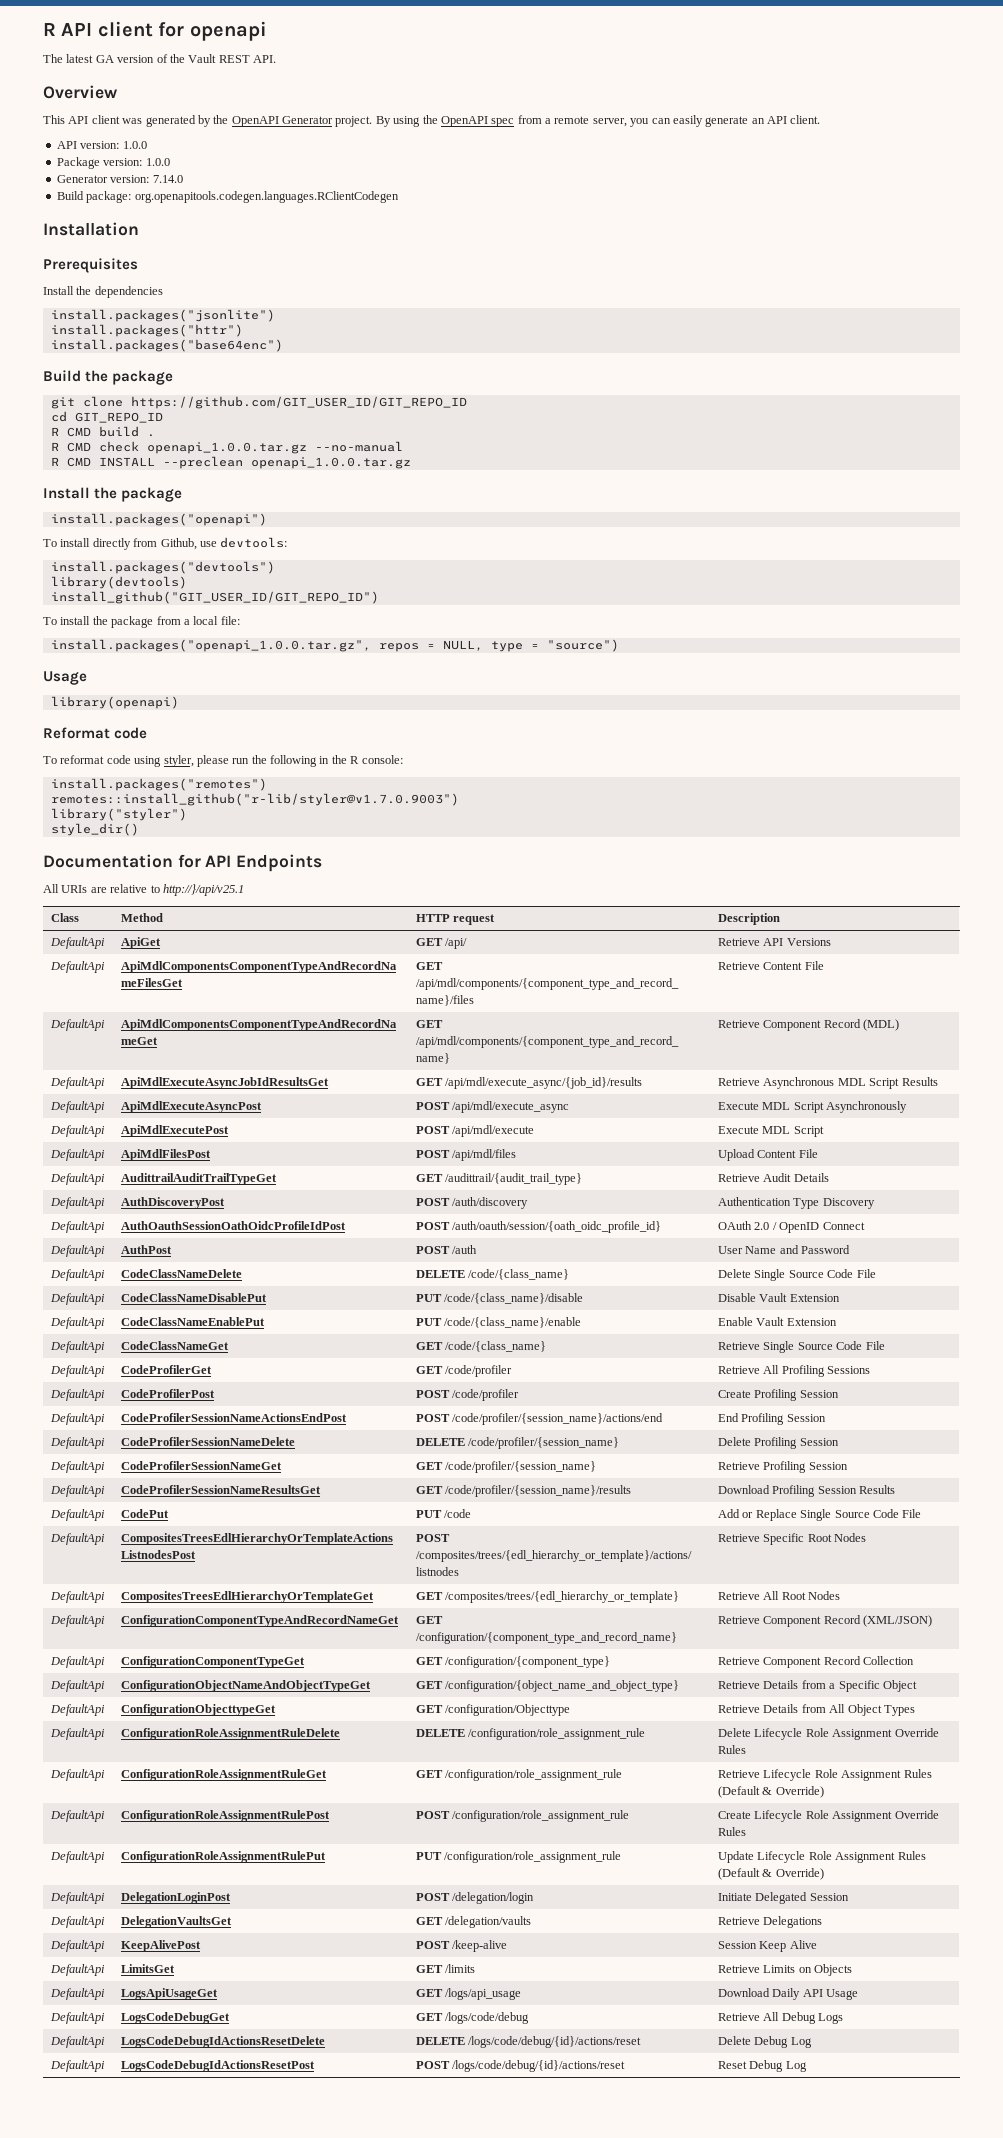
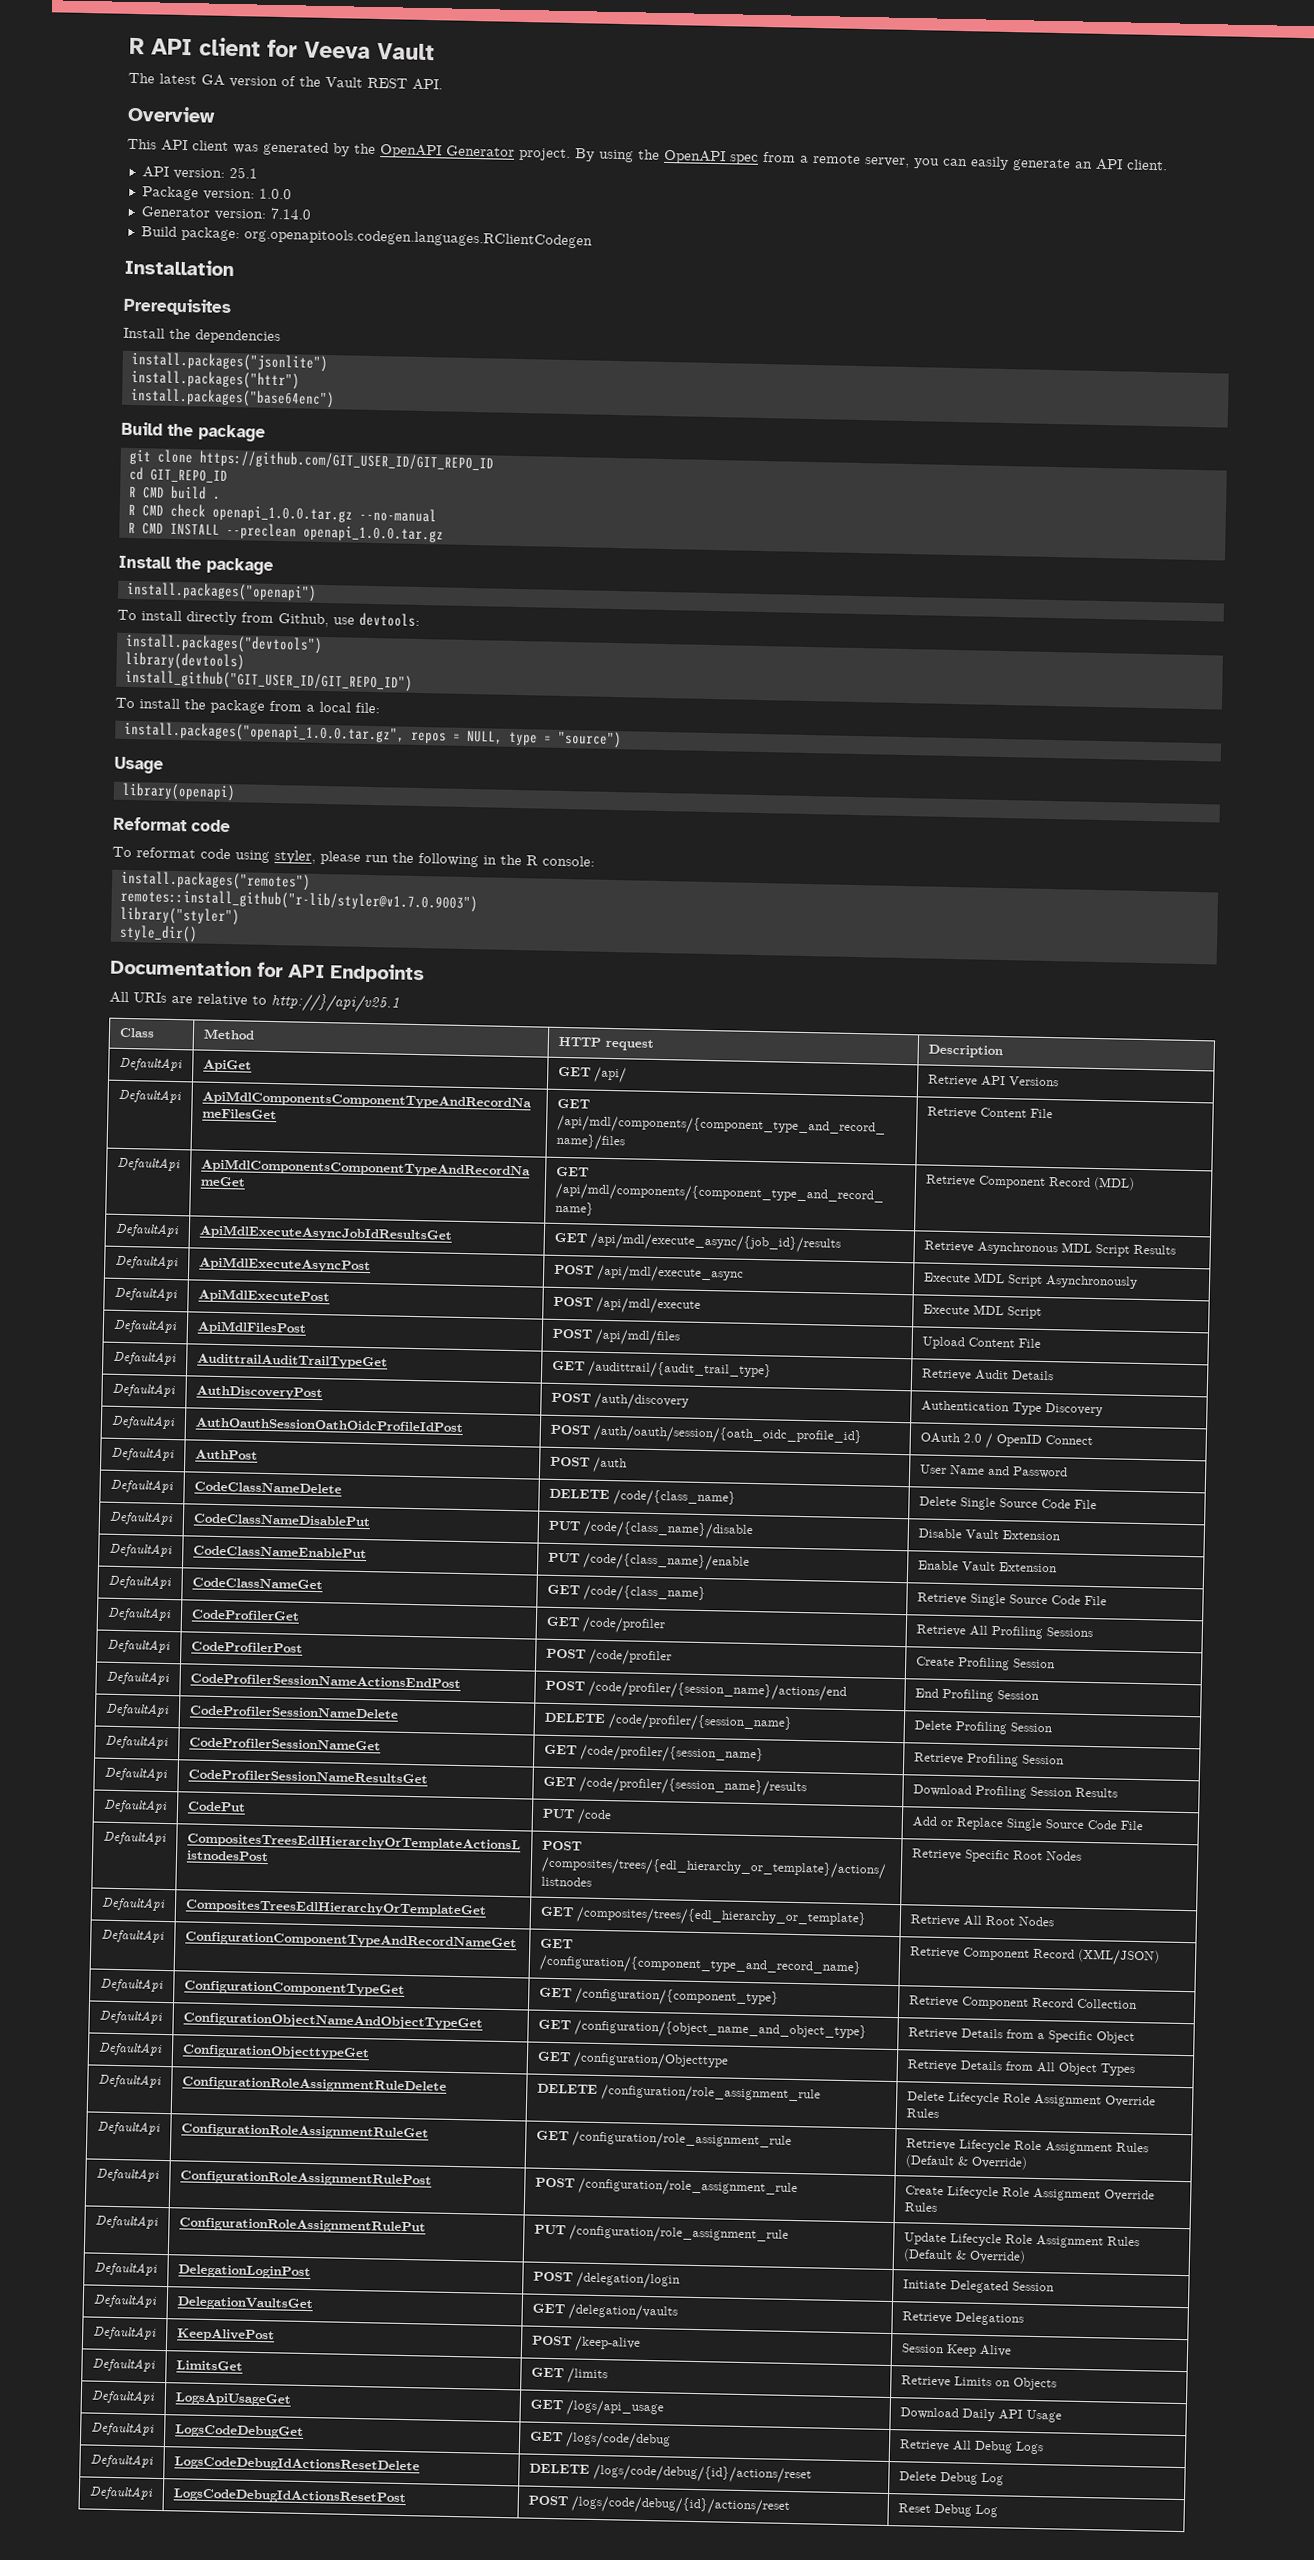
[189,21,267,41] openapi -> [304,41,435,61] Veeva Vault
[122,141,147,149] 1.0.0 -> [228,166,258,179] 25.1

